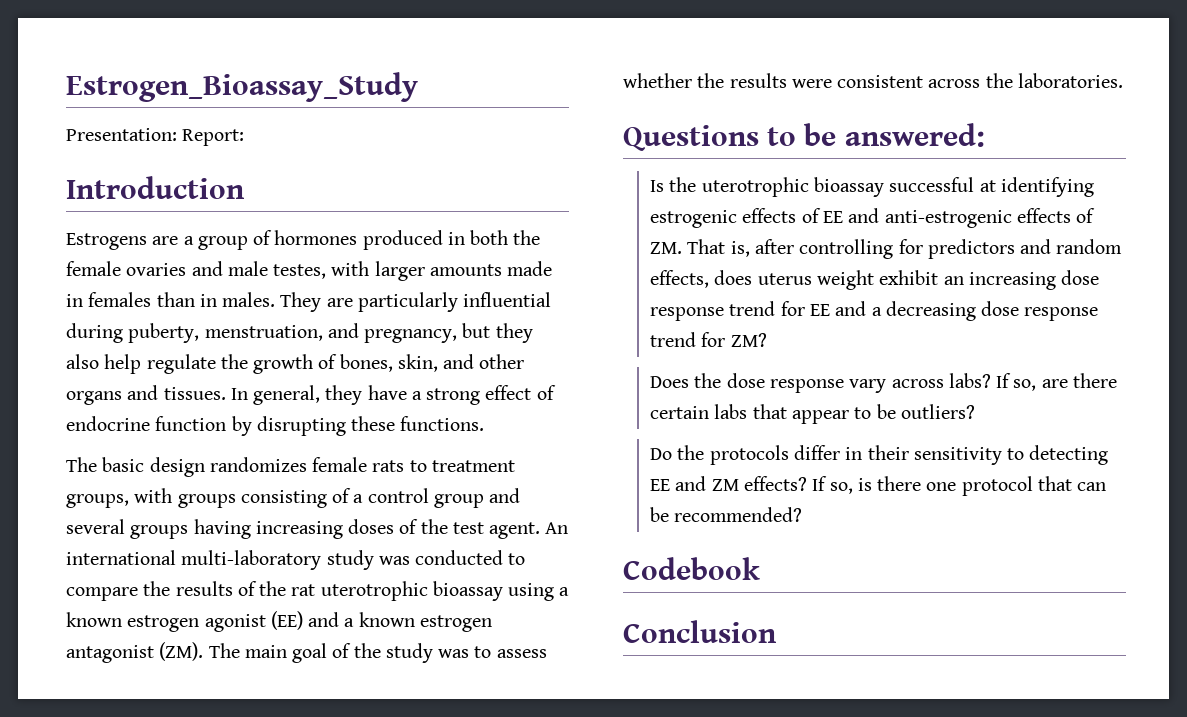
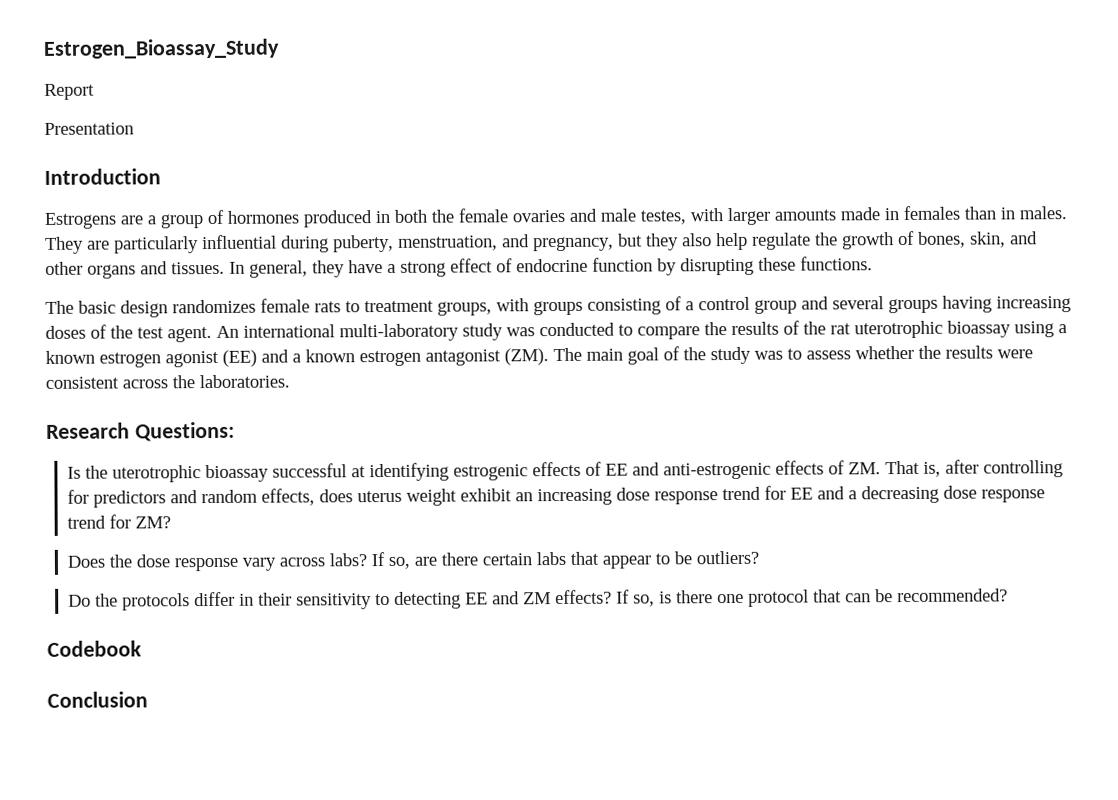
[66,128,245,146] Presentation: Report: -> [44,83,95,100] [44,122,134,135] Report // Presentation
[623,123,985,151] Questions to be answered: -> [46,421,235,442] Research Questions:

